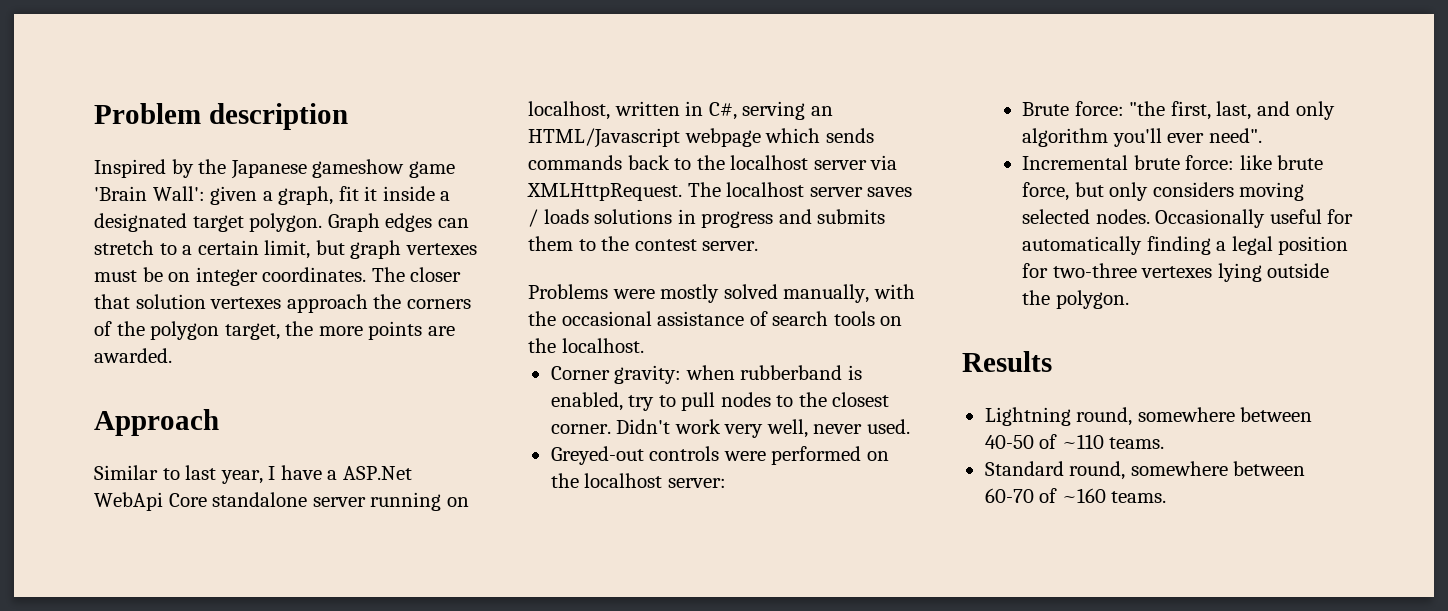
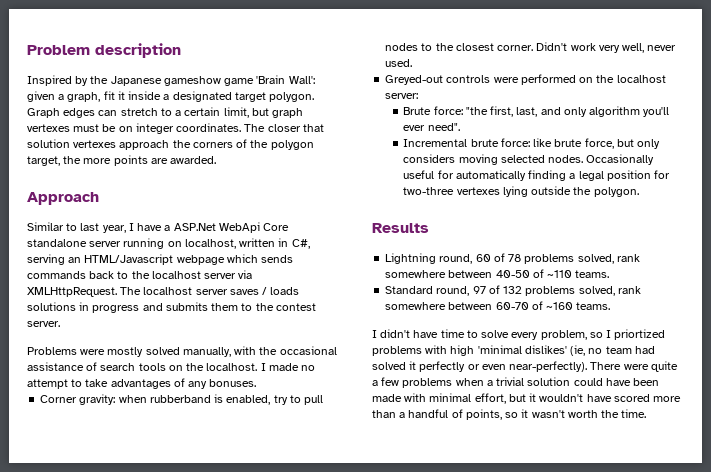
(644, 345) none -> [260,363,316,371] [27,378,257,389] I made no attempt to take advantages of any bonuses.
(1133, 416) none -> [475,253,640,264] 60 of 78 problems solved, rank
(1126, 470) none -> [472,285,641,296] 97 of 132 problems solved, rank
(1167, 497) none -> [372,329,666,340] [372,345,655,356] [372,361,678,372] [372,377,660,388] [372,393,682,404] [372,409,647,420] // I didn't have time to solve every problem, so I priortized problems with high 'minimal dislikes' (ie, no team had solved it perfectly or even near-perfectly). There were quite a few problems when a trivial solution could have been made with minimal effort, but it wouldn't have scored more than a handful of points, so it wasn't worth the time.

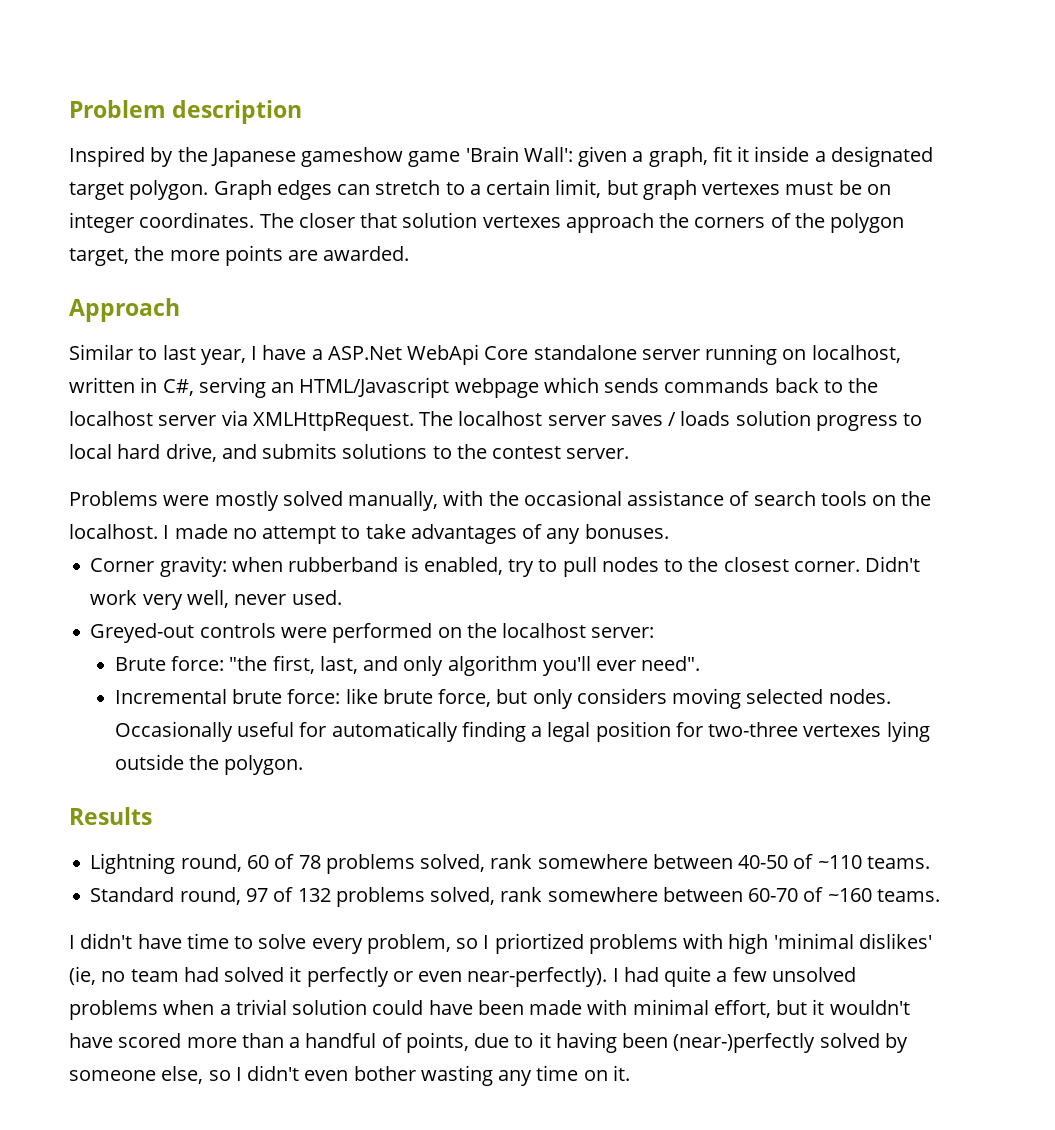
[27,302,140,313] solutions in progress -> [735,410,923,431] [69,443,217,462] solution progress to local hard drive,
[211,303,239,311] them -> [342,443,428,459] solutions
[590,362,649,370] There were -> [612,967,659,982] I had
(400, 381) none -> [771,967,856,982] unsolved
[505,409,647,418] so it wasn't worth the time. -> [474,1032,908,1053] [69,1065,630,1086] due to it having been (near-)perfectly solved by someone else, so I didn't even bother wasting any time on it.

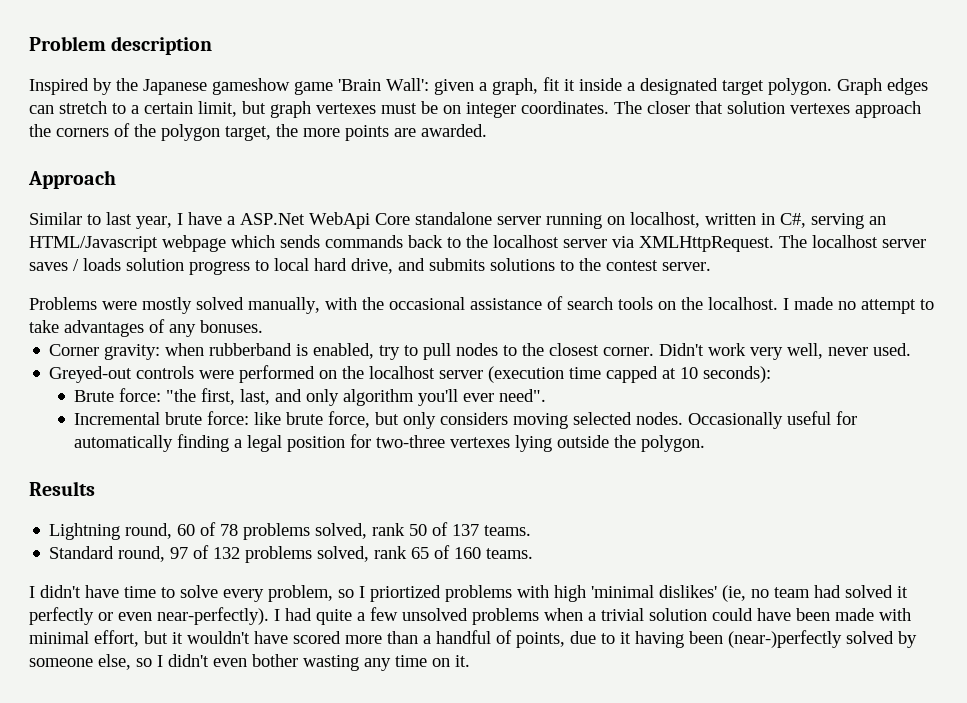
[591,627,655,638] server: -> [439,366,772,383] server (execution time capped at 10 seconds):
[537,854,862,869] somewhere between 40-50 of ~110 -> [409,522,480,536] 50 of 137
[547,887,872,902] somewhere between 60-70 of ~160 -> [411,545,482,559] 65 of 160

